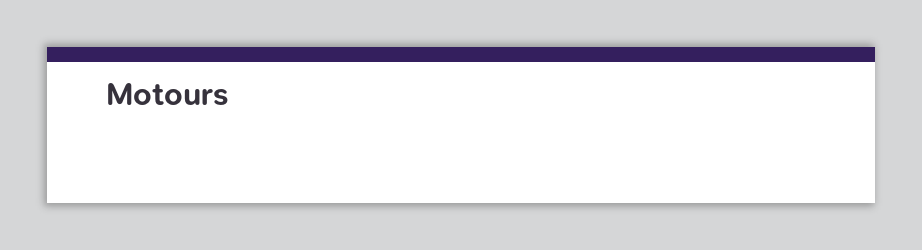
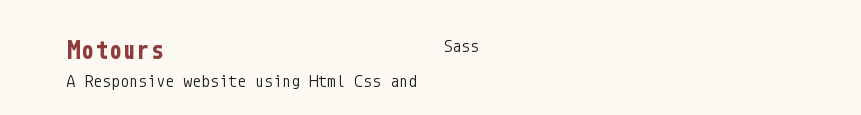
(228, 94) none -> [66,75,417,90] [443,40,479,52] // A Responsive website using Html Css and Sass

